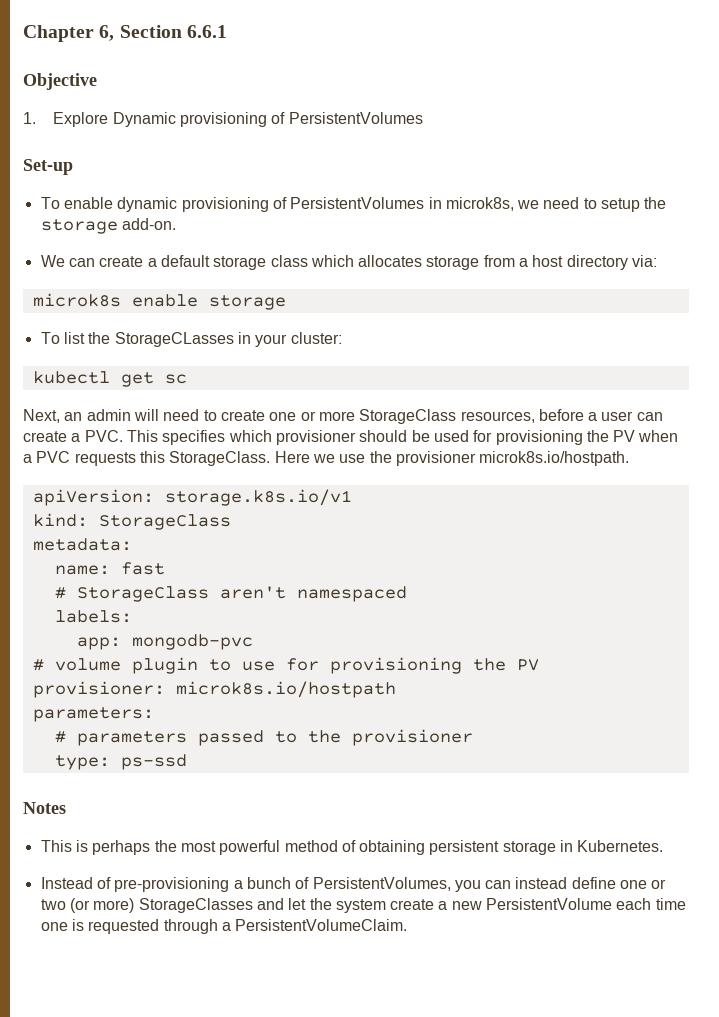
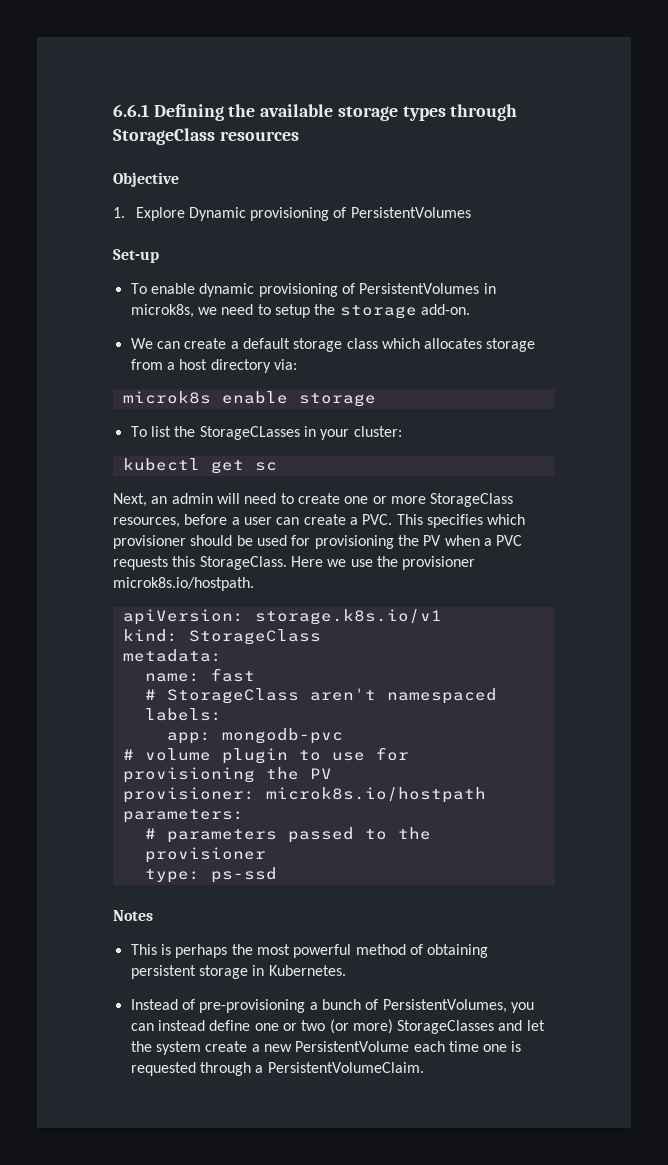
[23,25,227,42] Chapter 6, Section 6.6.1 -> [113,104,518,121] [113,128,299,145] 6.6.1 Defining the available storage types through StorageClass resources

